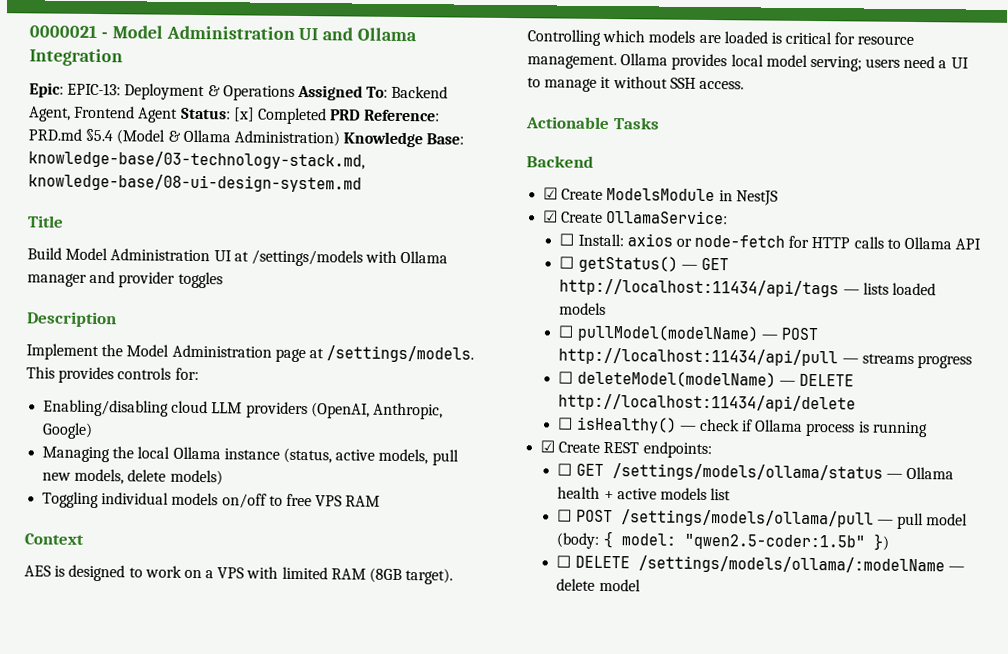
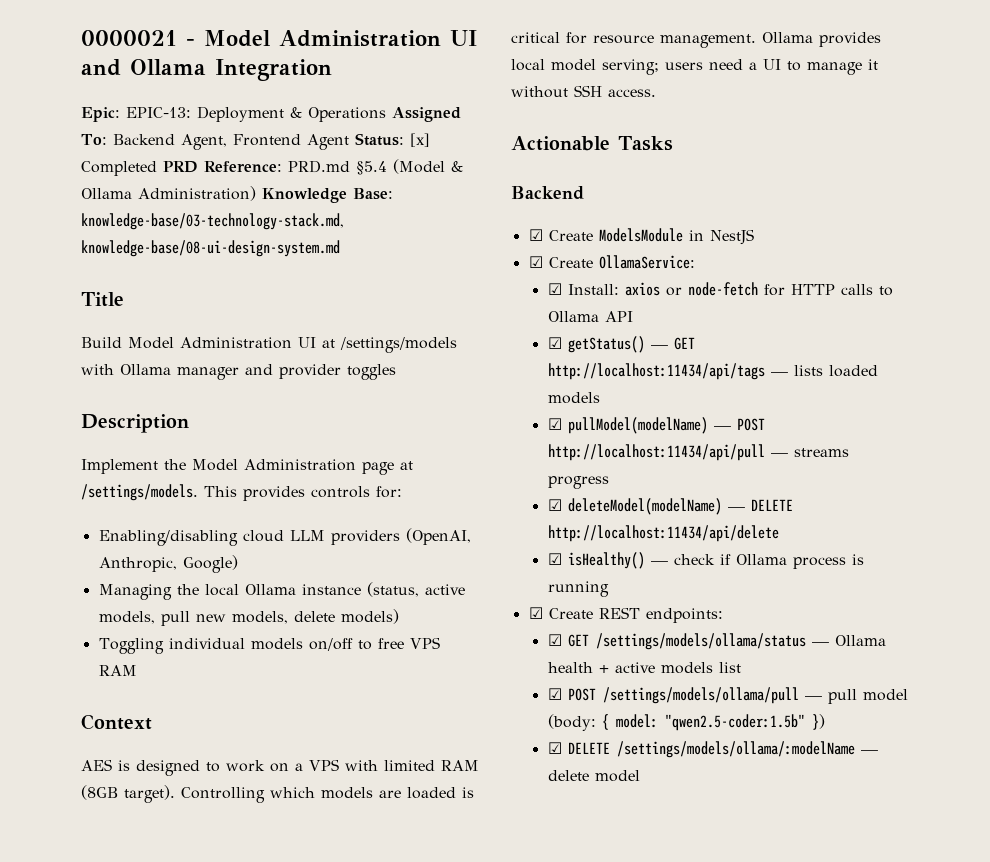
[559,233,575,246] ☐ -> [547,283,562,295] ☑
[559,256,575,269] ☐ -> [547,337,562,349] ☑
[558,325,575,338] ☐ -> [547,418,562,430] ☑
[558,371,574,384] ☐ -> [547,499,562,511] ☑
[558,417,574,430] ☐ -> [547,553,562,565] ☑
[557,463,573,476] ☐ -> [547,634,562,646] ☑
[557,509,573,522] ☐ -> [547,688,562,700] ☑
[556,555,572,568] ☐ -> [547,742,562,754] ☑

